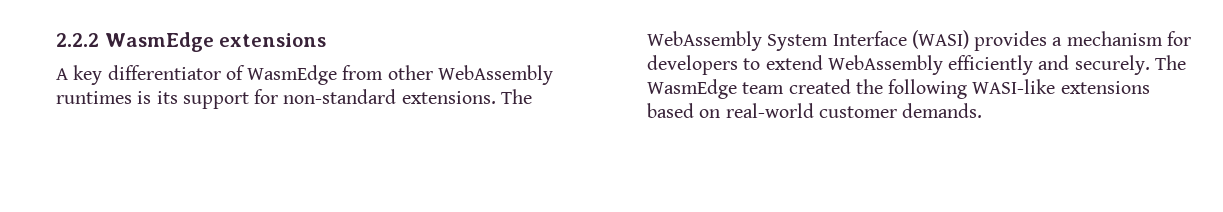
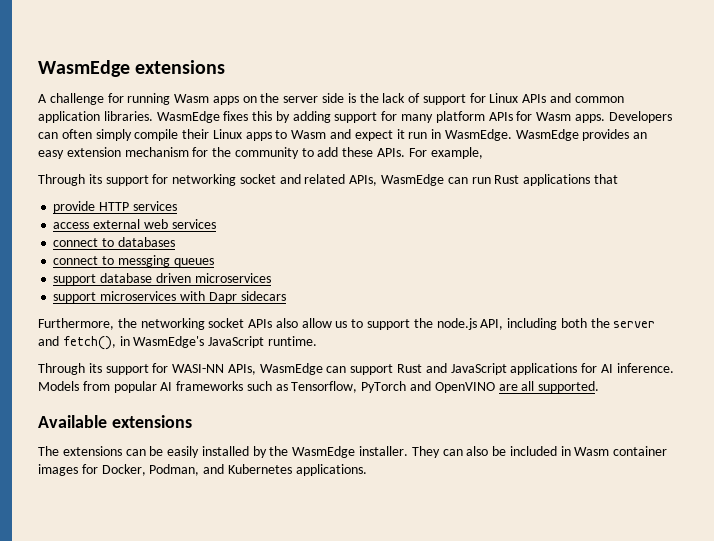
[56,33,99,47] 2.2.2 -> (38, 68) none
[73,65,553,85] [56,89,532,109] [647,30,1191,51] [647,55,1186,75] [647,79,1150,99] [647,103,983,118] key differentiator of WasmEdge from other WebAssembly runtimes is its support for non-standard extensions. The WebAssembly System Interface (WASI) provides a mechanism for developers to extend WebAssembly efficiently and securely. The WasmEdge team created the following WASI-like extensions based on real-world customer demands. -> [49,93,624,105] [38,111,672,123] [38,129,648,141] [38,147,483,159] [38,174,618,186] [53,201,177,213] [53,219,216,229] [53,237,175,247] [53,255,214,267] [53,273,271,285] [53,291,286,303] [38,318,656,330] [38,336,317,350] [38,363,674,375] [38,381,600,393] [38,415,192,428] [38,446,668,458] [38,464,367,476] challenge for running Wasm apps on the server side is the lack of support for Linux APIs and common application libraries. WasmEdge fixes this by adding support for many platform APIs for Wasm apps. Developers can often simply compile their Linux apps to Wasm and expect it run in WasmEdge. WasmEdge provides an easy extension mechanism for the community to add these APIs. For example, // Through its support for networking socket and related APIs, WasmEdge can run Rust applications that // provide HTTP services // access external web services // connect to databases // connect to messging queues // support database driven microservices // support microservices with Dapr sidecars // Furthermore, the networking socket APIs also allow us to support the node.js API, including both the server and fetch(), in WasmEdge's JavaScript runtime. // Through its support for WASI-NN APIs, WasmEdge can support Rust and JavaScript applications for AI inference. Models from popular AI frameworks such as Tensorflow, PyTorch and OpenVINO are all supported. // Available extensions // The extensions can be easily installed by the WasmEdge installer. They can also be included in Wasm container images for Docker, Podman, and Kubernetes applications.

